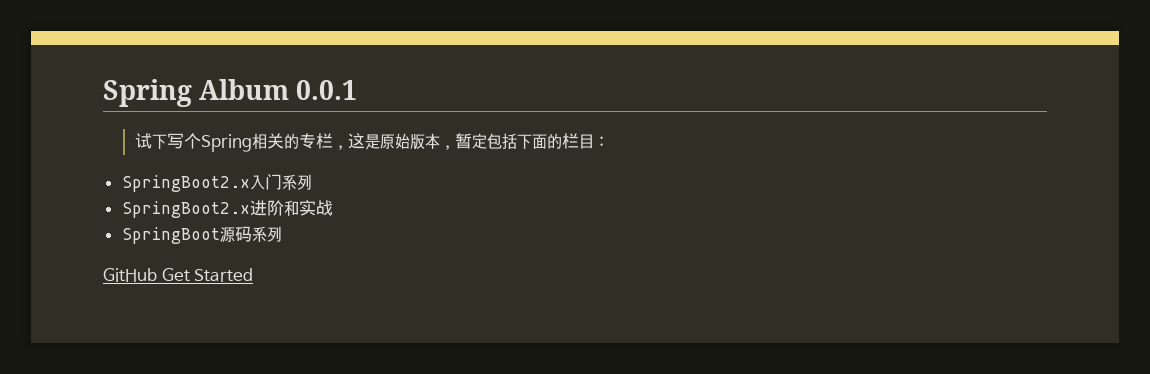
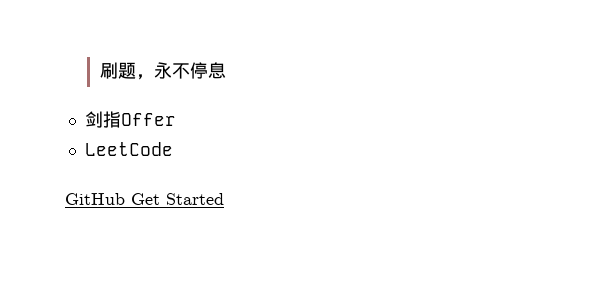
[103,79,358,107] [134,133,609,152] [121,174,312,192] [121,200,333,218] [121,226,282,244] Spring Album 0.0.1 // 试下写个Spring相关的专栏，这是原始版本，暂定包括下面的栏目： // SpringBoot2.x入门系列 // SpringBoot2.x进阶和实战 // SpringBoot源码系列 -> [99,62,226,80] [84,111,176,128] [84,142,173,156] 刷题，永不停息 // 剑指Offer // LeetCode

